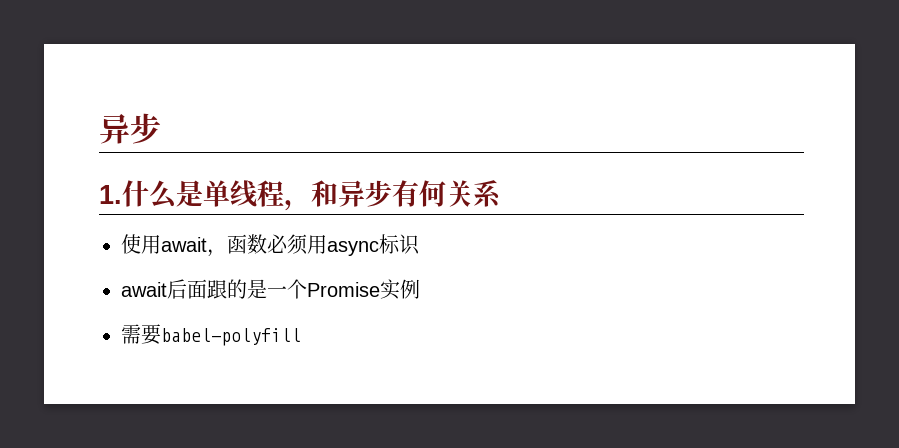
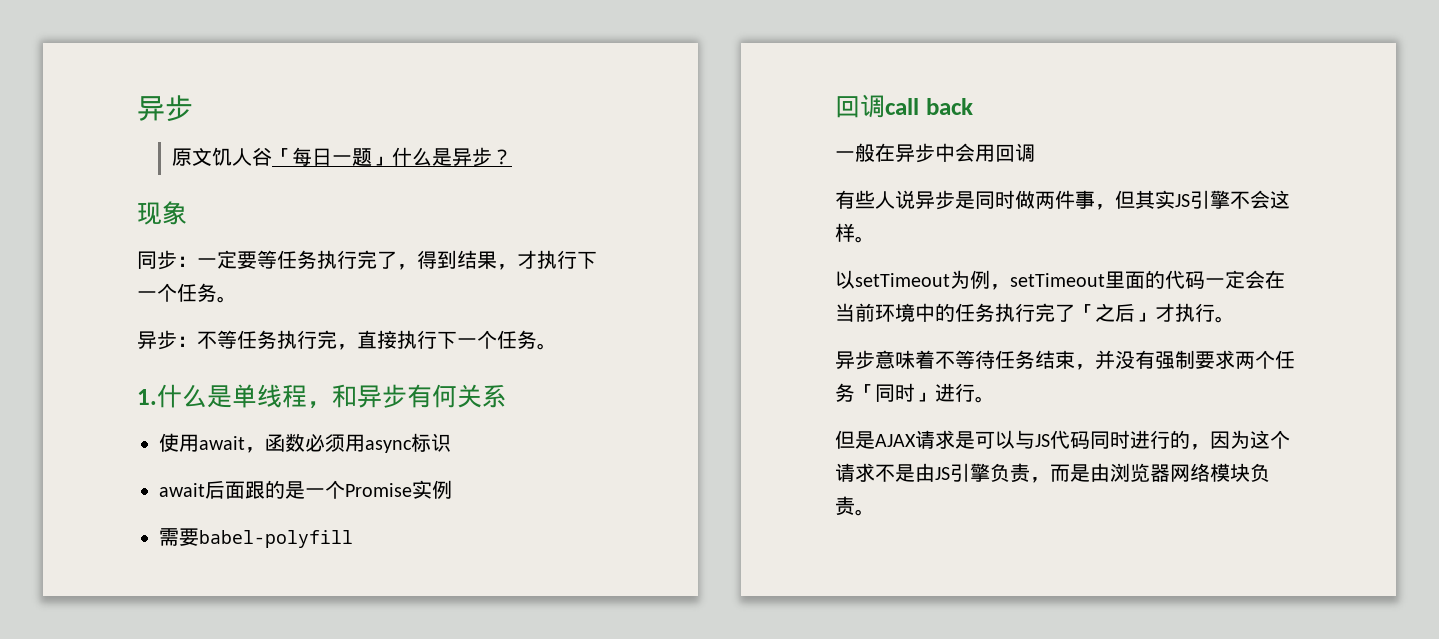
[99,113,161,144] 异步 -> [137,95,193,122] [171,147,512,167] [137,201,187,225] [137,250,597,270] [137,283,237,303] [137,330,557,350] 异步 // 原文饥人谷「每日一题」什么是异步？ // 现象 // 同步：一定要等任务执行完了，得到结果，才执行下一个任务。 // 异步：不等任务执行完，直接执行下一个任务。
(301, 337) none -> [835,94,973,118] [835,143,1035,163] [835,190,1290,210] [835,223,875,243] [835,270,1285,290] [835,303,1235,323] [835,350,1295,370] [835,383,995,403] [835,430,1290,450] [835,463,1270,483] [835,496,875,516] // 回调call back // 一般在异步中会用回调 // 有些人说异步是同时做两件事，但其实JS引擎不会这样。 // 以setTimeout为例，setTimeout里面的代码一定会在当前环境中的任务执行完了「之后」才执行。 // 异步意味着不等待任务结束，并没有强制要求两个任务「同时」进行。 // 但是AJAX请求是可以与JS代码同时进行的，因为这个请求不是由JS引擎负责，而是由浏览器网络模块负责。

